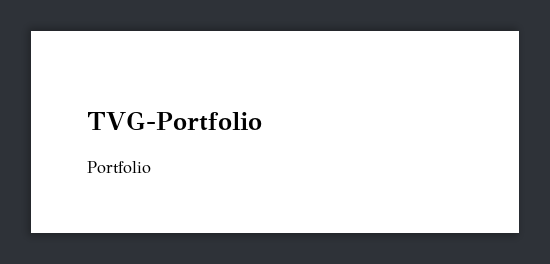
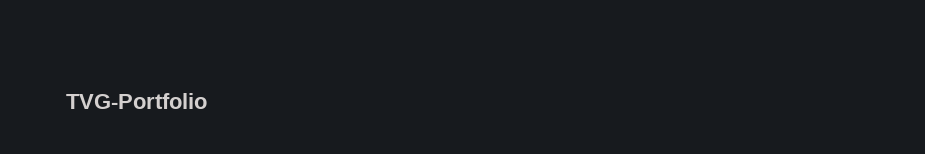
[87,161,151,174] // Portfolio -> (207, 101) none

